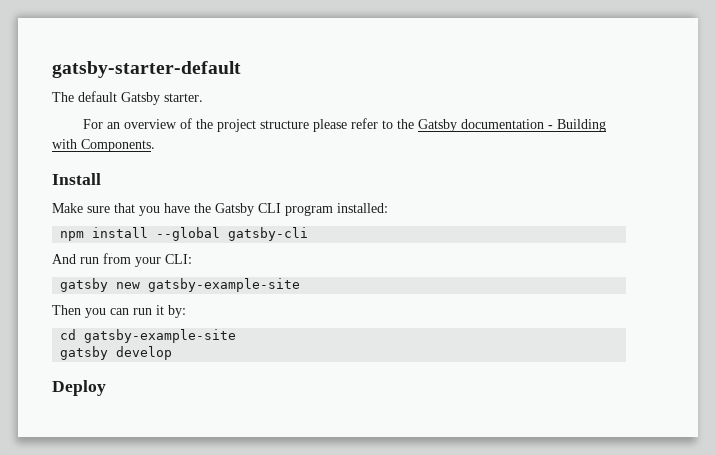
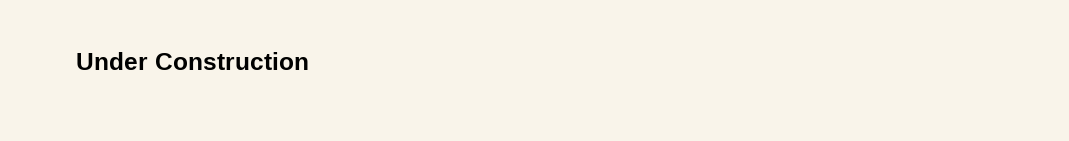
[52,61,241,78] [52,91,203,105] [82,118,606,132] [52,139,155,152] [52,173,101,185] [52,203,388,216] [60,227,309,241] [52,253,192,267] [60,278,301,292] [52,305,186,318] [60,329,237,343] [60,346,173,360] [52,380,106,396] gatsby-starter-default // The default Gatsby starter. // For an overview of the project structure please refer to the Gatsby documentation - Building with Components. // Install // Make sure that you have the Gatsby CLI program installed: // npm install --global gatsby-cli // And run from your CLI: // gatsby new gatsby-example-site // Then you can run it by: // cd gatsby-example-site // gatsby develop // Deploy -> [76,52,309,70] Under Construction

